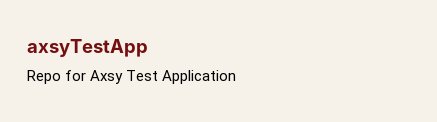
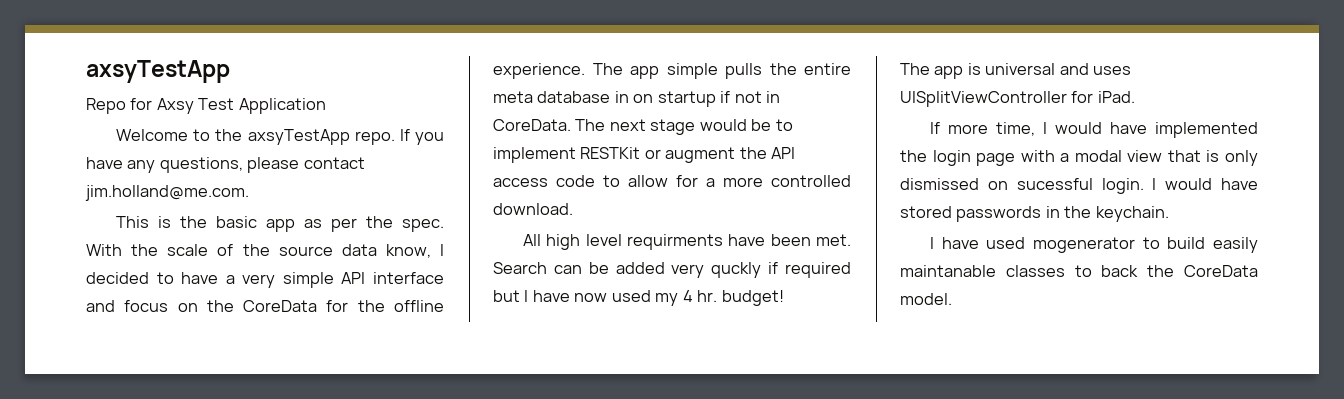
(237, 77) none -> [116,129,445,145] [86,157,365,173] [85,185,249,201] [116,216,444,232] [86,244,444,258] [86,272,444,288] [86,300,444,312] [493,63,851,79] [493,91,781,107] [493,119,793,135] [493,147,796,163] [493,175,851,187] [493,203,573,215] [523,234,851,250] [493,262,851,278] [493,290,784,306] [900,63,1132,79] [900,91,1135,107] [930,122,1258,138] [900,150,1258,166] [900,178,1258,194] [900,206,1169,222] [930,237,1258,253] [900,265,1258,277] [900,293,952,305] // Welcome to the axsyTestApp repo. If you have any questions, please contact jim.holland@me.com. // This is the basic app as per the spec. With the scale of the source data know, I decided to have a very simple API interface and focus on the CoreData for the offline experience. The app simple pulls the entire meta database in on startup if not in CoreData. The next stage would be to implement RESTKit or augment the API access code to allow for a more controlled download. // All high level requirments have been met. Search can be added very quckly if required but I have now used my 4 hr. budget! // The app is universal and uses UISplitViewController for iPad. // If more time, I would have implemented the login page with a modal view that is only dismissed on sucessful login. I would have stored passwords in the keychain. // I have used mogenerator to build easily maintanable classes to back the CoreData model.

